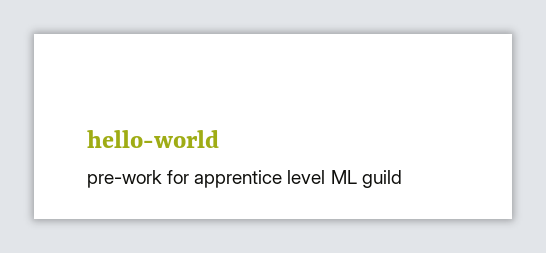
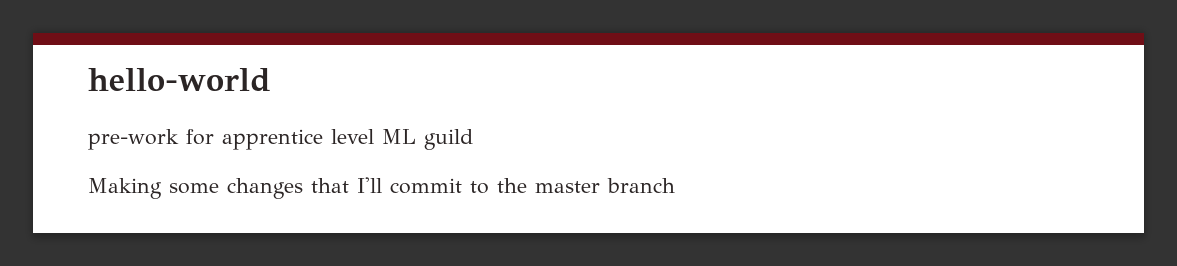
(402, 179) none -> [88,177,675,199] // Making some changes that I'll commit to the master branch

